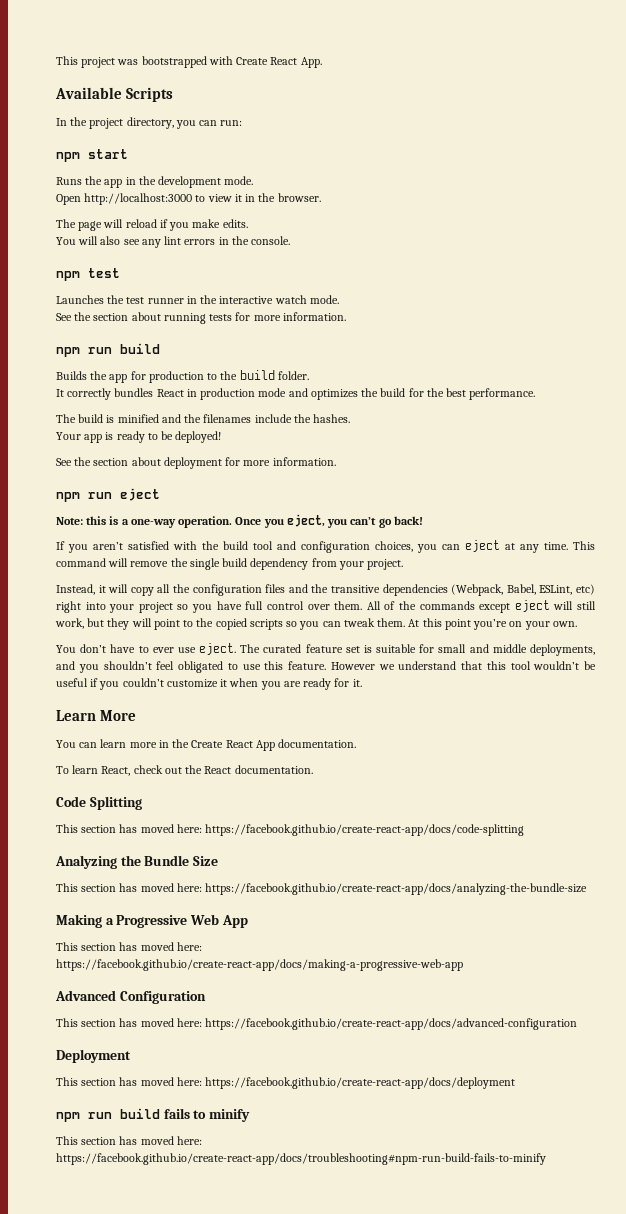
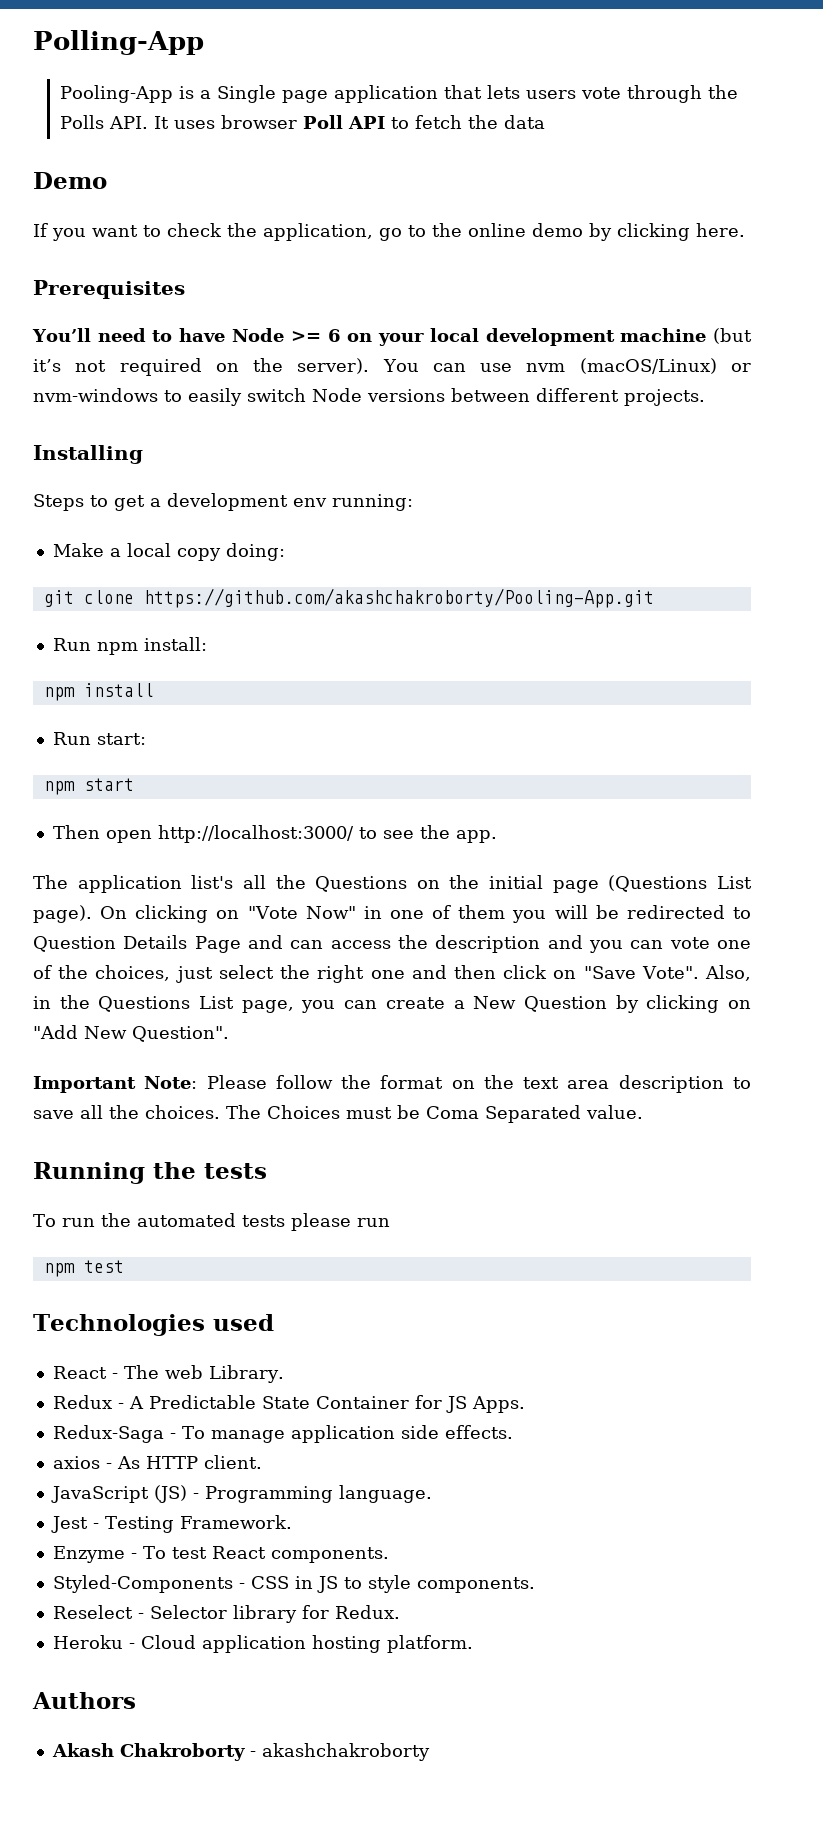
[56,56,322,68] [55,87,174,102] [56,117,243,129] [56,149,128,162] [56,176,254,188] [56,193,321,205] [56,219,248,231] [56,236,291,248] [56,268,120,281] [56,295,339,304] [56,312,346,324] [56,343,160,357] [56,370,309,383] [56,388,536,400] [56,414,351,423] [56,431,222,443] [56,457,336,469] [56,488,160,502] [56,514,423,528] [56,540,595,553] [56,558,404,570] [56,584,596,596] [56,600,596,613] [55,618,577,630] [56,643,596,656] [56,661,596,673] [56,678,362,690] [56,710,137,721] [56,739,357,751] [56,765,313,776] [56,796,142,810] [56,824,525,836] [55,855,218,869] [56,883,588,895] [56,914,248,928] [56,942,202,951] [56,959,463,971] [55,990,206,1004] [56,1018,578,1030] [56,1049,131,1063] [56,1077,516,1089] [56,1108,250,1122] [56,1136,202,1145] [56,1153,546,1165] This project was bootstrapped with Create React App. // Available Scripts // In the project directory, you can run: // npm start // Runs the app in the development mode. // Open http://localhost:3000 to view it in the browser. // The page will reload if you make edits. // You will also see any lint errors in the console. // npm test // Launches the test runner in the interactive watch mode. // See the section about running tests for more information. // npm run build // Builds the app for production to the build folder. // It correctly bundles React in production mode and optimizes the build for the best performance. // The build is minified and the filenames include the hashes. // Your app is ready to be deployed! // See the section about deployment for more information. // npm run eject // Note: this is a one-way operation. Once you eject, you can’t go back! // If you aren’t satisfied with the build tool and configuration choices, you can eject at any time. This command will remove the single build dependency from your project. // Instead, it will copy all the configuration files and the transitive dependencies (Webpack, Babel, ESLint, etc) right into your project so you have full control over them. All of the commands except eject will still work, but they will point to the copied scripts so you can tweak them. At this point you’re on your own. // You don’t have to ever use eject. The curated feature set is suitable for small and middle deployments, and you shouldn’t feel obligated to use this feature. However we understand that this tool wouldn’t be useful if you couldn’t customize it when you are ready for it. // Learn More // You can learn more in the Create React App documentation. // To learn React, check out the React documentation. // Code Splitting // This section has moved here: https://facebook.github.io/create-react-app/docs/code-splitting // Analyzing the Bundle Size // This section has moved here: https://facebook.github.io/create-react-app/docs/analyzing-the-bundle-size // Making a Progressive Web App // This section has moved here: https://facebook.github.io/create-react-app/docs/making-a-progressive-web-app // Advanced Configuration // This section has moved here: https://facebook.github.io/create-react-app/docs/advanced-configuration // Deployment // This section has moved here: https://facebook.github.io/create-react-app/docs/deployment // npm run build fails to minify // This section has moved here: https://facebook.github.io/create-react-app/docs/troubleshooting#npm-run-build-fails-to-minify -> [33,30,204,55] [60,85,738,103] [60,115,545,129] [33,172,107,189] [33,223,745,241] [33,280,185,299] [32,328,752,346] [33,358,752,376] [33,388,705,406] [33,445,143,464] [33,493,413,511] [52,543,285,561] [43,588,654,608] [52,637,207,655] [43,683,154,701] [52,732,146,745] [43,778,134,795] [52,825,497,843] [33,875,752,893] [33,905,751,923] [33,935,751,953] [33,965,752,983] [33,995,752,1013] [33,1025,229,1042] [33,1075,751,1093] [33,1105,643,1123] [33,1162,267,1184] [33,1213,390,1231] [43,1260,124,1277] [33,1314,274,1336] [52,1365,284,1383] [52,1395,525,1413] [52,1425,513,1443] [52,1455,262,1469] [50,1485,432,1503] [50,1515,292,1533] [52,1546,389,1563] [52,1575,535,1593] [52,1605,400,1623] [52,1635,473,1653] [32,1692,136,1709] [51,1743,430,1761] Polling-App // Pooling-App is a Single page application that lets users vote through the Polls API. It uses browser Poll API to fetch the data // Demo // If you want to check the application, go to the online demo by clicking here. // Prerequisites // You’ll need to have Node >= 6 on your local development machine (but it’s not required on the server). You can use nvm (macOS/Linux) or nvm-windows to easily switch Node versions between different projects. // Installing // Steps to get a development env running: // Make a local copy doing: // git clone https://github.com/akashchakroborty/Pooling-App.git // Run npm install: // npm install // Run start: // npm start // Then open http://localhost:3000/ to see the app. // The application list's all the Questions on the initial page (Questions List page). On clicking on "Vote Now" in one of them you will be redirected to Question Details Page and can access the description and you can vote one of the choices, just select the right one and then click on "Save Vote". Also, in the Questions List page, you can create a New Question by clicking on "Add New Question". // Important Note: Please follow the format on the text area description to save all the choices. The Choices must be Coma Separated value. // Running the tests // To run the automated tests please run // npm test // Technologies used // React - The web Library. // Redux - A Predictable State Container for JS Apps. // Redux-Saga - To manage application side effects. // axios - As HTTP client. // JavaScript (JS) - Programming language. // Jest - Testing Framework. // Enzyme - To test React components. // Styled-Components - CSS in JS to style components. // Reselect - Selector library for Redux. // Heroku - Cloud application hosting platform. // Authors // Akash Chakroborty - akashchakroborty

